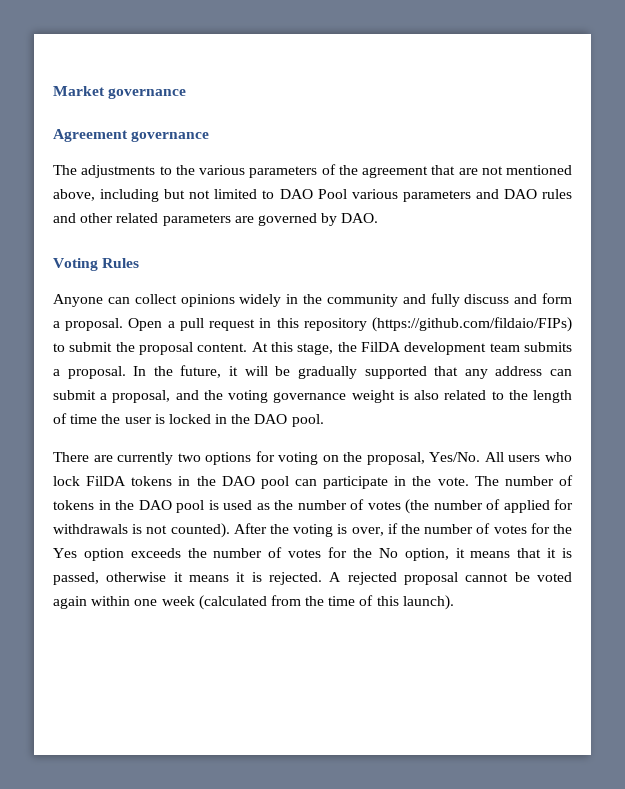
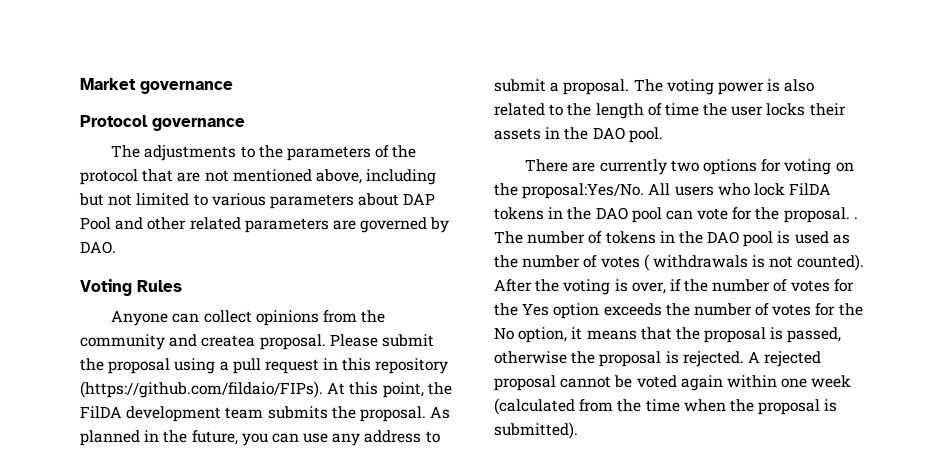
[53,129,128,142] Agreement -> [80,115,148,127] Protocol
[199,165,245,175] various -> (283, 151) none
[362,166,428,178] agreement -> [80,169,138,185] protocol
[279,189,572,202] DAO Pool various parameters and DAO rules -> [211,193,436,209] [80,217,111,230] various parameters about DAP Pool
[239,294,299,307] widely in -> [322,310,357,323] from
[430,293,572,307] [53,318,163,331] fully discuss and form a proposal. Open -> [201,334,434,350] [80,358,216,374] createa proposal. Please submit the proposal using
[372,317,572,332] [53,342,248,355] (https://github.com/fildaio/FIPs) to submit the proposal content. -> [80,381,323,398] (https://github.com/fildaio/FIPs).
[297,343,334,355] stage, -> [382,382,424,398] point,
[53,365,573,379] [53,390,395,403] a proposal. In the future, it will be gradually supported that any address can submit a proposal, and the voting governance weight -> [331,406,451,422] [80,430,440,446] [494,79,764,95] the proposal. As planned in the future, you can use any address to submit a proposal. The voting power
[154,414,211,424] is locked -> [766,103,846,116] [494,128,541,140] locks their assets
[366,452,481,465] proposal, Yes/No. -> [522,183,645,199] proposal:Yes/No.
[323,476,469,489] participate in the vote. -> [697,207,858,223] vote for the proposal. .
[405,499,573,514] (the number of applied for -> [643,254,649,271] (
[547,548,557,558] it -> [675,327,767,343] the proposal
[173,572,246,582] it means it -> [571,351,662,367] the proposal
[359,595,454,610] of this launch). -> [683,399,838,415] [494,422,578,439] when the proposal is submitted).

